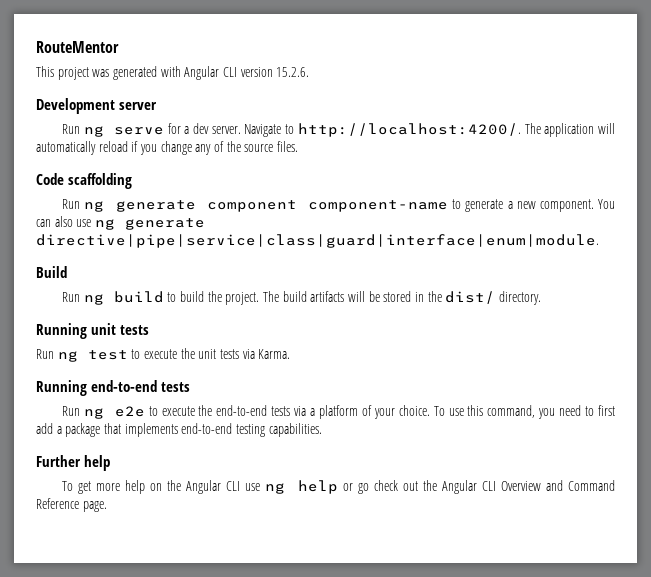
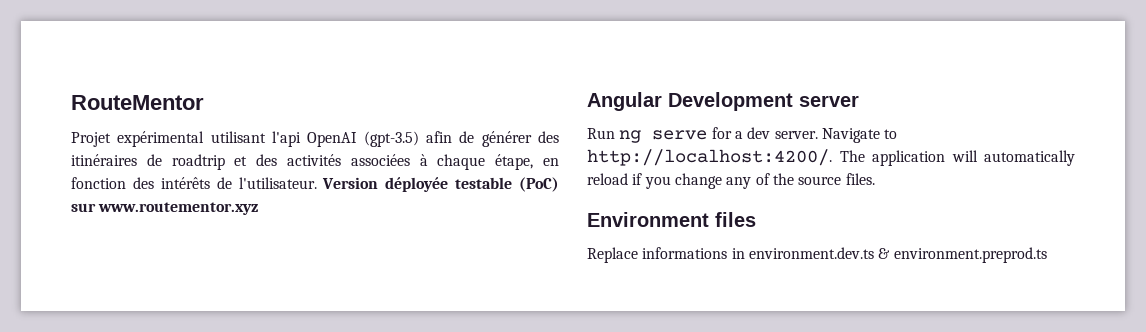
[36,66,310,80] This project was generated with Angular CLI version 15.2.6. // -> [71,131,559,147] [71,154,559,170] [71,177,559,192] [71,202,259,215] [587,92,662,111] Projet expérimental utilisant l'api OpenAI (gpt-3.5) afin de générer des itinéraires de roadtrip et des activités associées à chaque étape, en fonction des intérêts de l'utilisateur. Version déployée testable (PoC) sur www.routementor.xyz // Angular
[36,173,133,189] [62,199,615,212] [36,216,205,230] [36,234,599,248] [36,266,67,278] [62,291,541,305] [36,323,150,339] [36,348,291,362] [36,380,191,396] [62,405,616,419] [36,423,322,437] [36,455,111,471] [62,480,615,494] [36,498,107,512] Code scaffolding // Run ng generate component component-name to generate a new component. You can also use ng generate directive|pipe|service|class|guard|interface|enum|module. // Build // Run ng build to build the project. The build artifacts will be stored in the dist/ directory. // Running unit tests // Run ng test to execute the unit tests via Karma. // Running end-to-end tests // Run ng e2e to execute the end-to-end tests via a platform of your choice. To use this command, you need to first add a package that implements end-to-end testing capabilities. // Further help // To get more help on the Angular CLI use ng help or go check out the Angular CLI Overview and Command Reference page. -> [587,212,756,227] [587,247,1047,263] Environment files // Replace informations in environment.dev.ts & environment.preprod.ts

